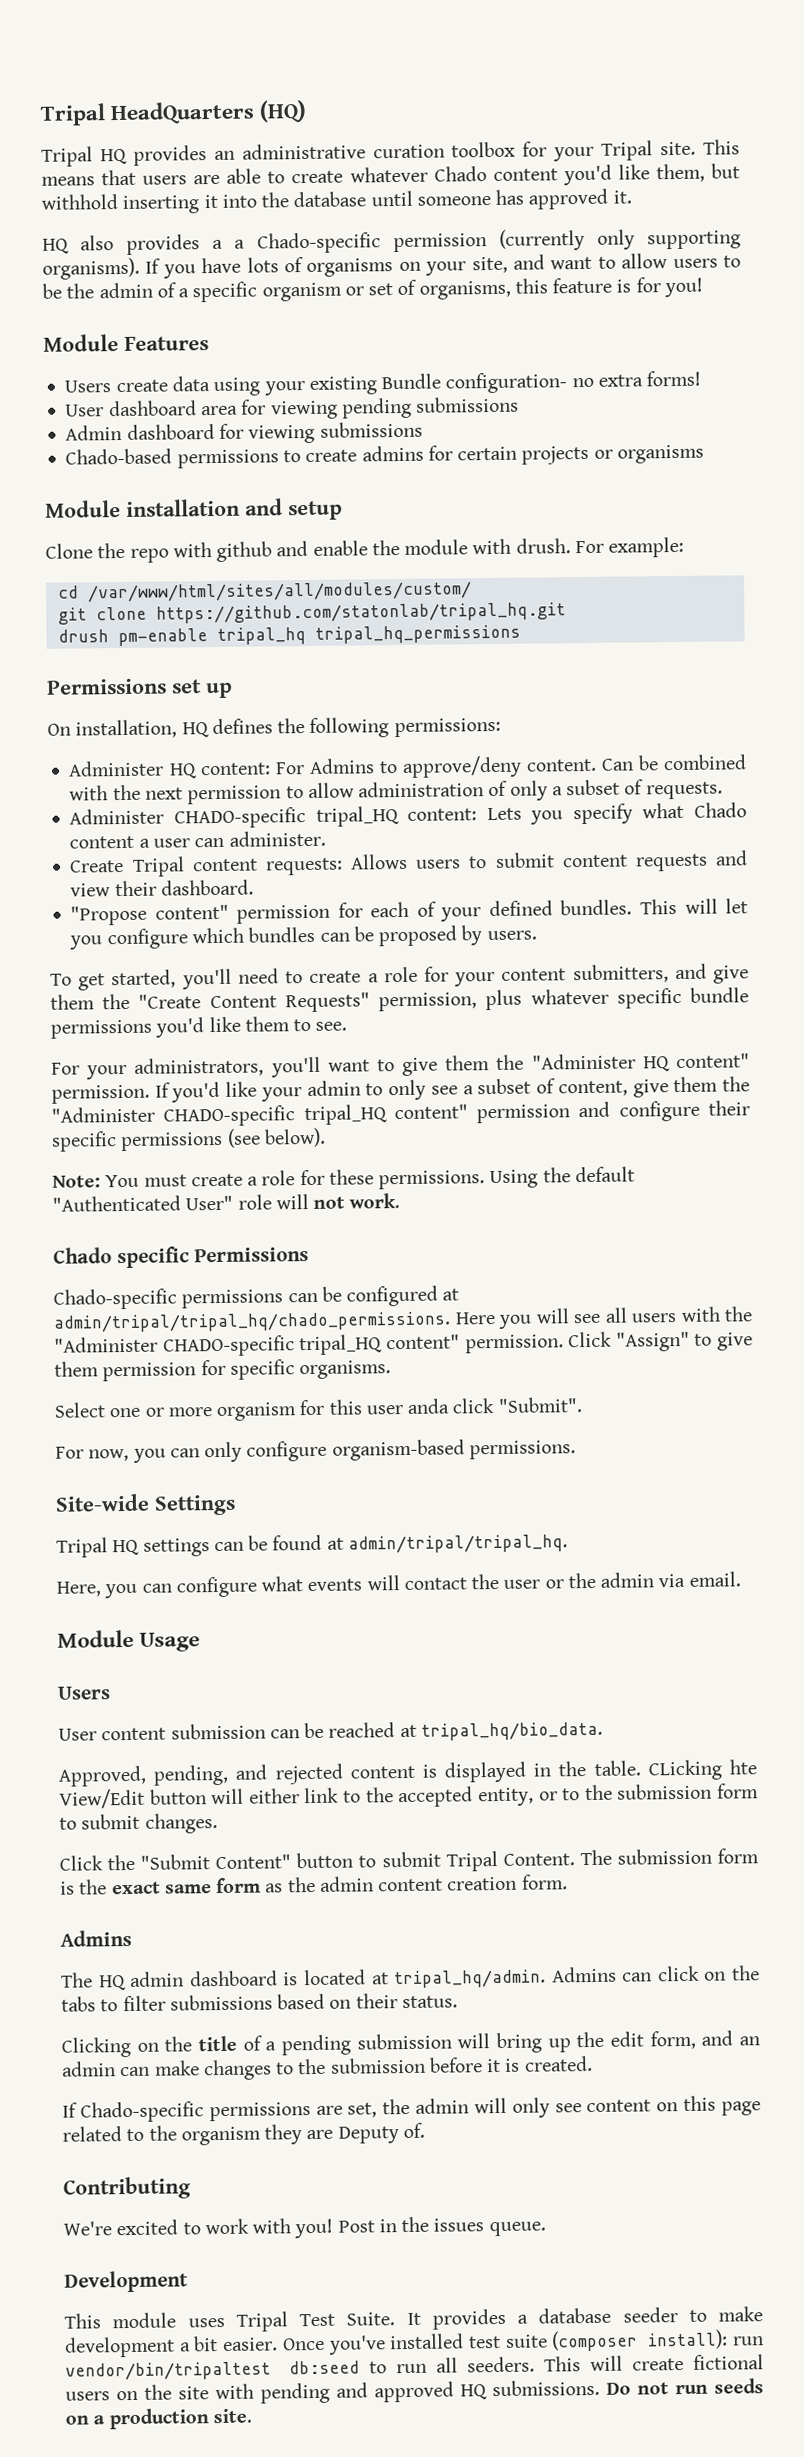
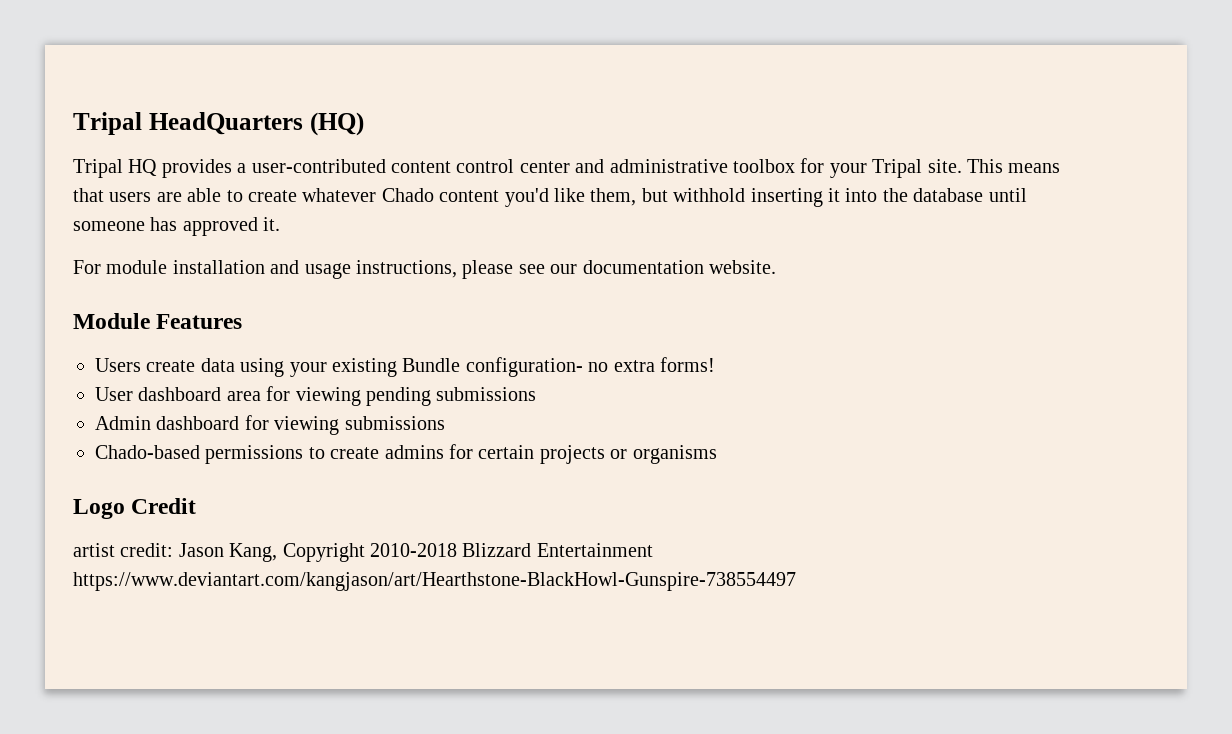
[213,143,445,160] an administrative curation -> [237,159,728,173] a user-contributed content control center and administrative
[42,228,741,255] [42,253,741,280] [42,277,703,303] HQ also provides a a Chado-specific permission (currently only supporting organisms). If you have lots of organisms on your site, and want to allow users to be the admin of a specific organism or set of organisms, this feature is for you! -> [73,260,776,279] For module installation and usage instructions, please see our documentation website.
[45,498,343,521] [45,536,685,563] [57,581,472,603] [57,602,566,625] [57,624,521,647] [47,678,233,699] [47,717,501,739] [68,754,747,779] [69,779,723,805] [69,802,748,829] [69,830,326,849] [69,850,748,877] [70,879,254,897] [70,898,748,926] [69,925,537,950] [50,963,749,991] [50,987,749,1013] [50,1016,348,1039] [51,1053,750,1080] [51,1076,751,1104] [51,1100,751,1127] [51,1127,326,1152] [52,1166,635,1190] [52,1193,401,1212] [53,1246,310,1269] [53,1285,460,1310] [53,1306,753,1333] [54,1331,753,1357] [54,1359,392,1382] [54,1397,582,1422] [55,1439,576,1463] [55,1493,236,1516] [56,1534,568,1558] [56,1571,741,1599] [57,1629,201,1652] [57,1686,111,1700] [58,1721,603,1741] [58,1759,757,1787] [59,1783,759,1809] [59,1813,218,1834] [59,1848,760,1872] [60,1874,568,1895] [60,1929,132,1947] [61,1965,761,1991] [61,1993,458,2012] [61,2030,760,2058] [61,2055,593,2081] [62,2095,761,2123] [62,2122,425,2146] [63,2176,191,2200] [63,2216,546,2239] [64,2270,188,2293] [64,2306,763,2332] [64,2329,765,2358] [65,2354,764,2381] [65,2378,764,2404] [65,2408,252,2430] Module installation and setup // Clone the repo with github and enable the module with drush. For example: // cd /var/www/html/sites/all/modules/custom/ // git clone https://github.com/statonlab/tripal_hq.git // drush pm-enable tripal_hq tripal_hq_permissions // Permissions set up // On installation, HQ defines the following permissions: // Administer HQ content: For Admins to approve/deny content. Can be combined with the next permission to allow administration of only a subset of requests. // Administer CHADO-specific tripal_HQ content: Lets you specify what Chado content a user can administer. // Create Tripal content requests: Allows users to submit content requests and view their dashboard. // "Propose content" permission for each of your defined bundles. This will let you configure which bundles can be proposed by users. // To get started, you'll need to create a role for your content submitters, and give them the "Create Content Requests" permission, plus whatever specific bundle permissions you'd like them to see. // For your administrators, you'll want to give them the "Administer HQ content" permission. If you'd like your admin to only see a subset of content, give them the "Administer CHADO-specific tripal_HQ content" permission and configure their specific permissions (see below). // Note: You must create a role for these permissions. Using the default "Authenticated User" role will not work. // Chado specific Permissions // Chado-specific permissions can be configured at admin/tripal/tripal_hq/chado_permissions. Here you will see all users with the "Administer CHADO-specific tripal_HQ content" permission. Click "Assign" to give them permission for specific organisms. // Select one or more organism for this user anda click "Submit". // For now, you can only configure organism-based permissions. // Site-wide Settings // Tripal HQ settings can be found at admin/tripal/tripal_hq. // Here, you can configure what events will contact the user or the admin via email. // Module Usage // Users // User content submission can be reached at tripal_hq/bio_data. // Approved, pending, and rejected content is displayed in the table. CLicking hte View/Edit button will either link to the accepted entity, or to the submission form to submit changes. // Click the "Submit Content" button to submit Tripal Content. The submission form is the exact same form as the admin content creation form. // Admins // The HQ admin dashboard is located at tripal_hq/admin. Admins can click on the tabs to filter submissions based on their status. // Clicking on the title of a pending submission will bring up the edit form, and an admin can make changes to the submission before it is created. // If Chado-specific permissions are set, the admin will only see content on this page related to the organism they are Deputy of. // Contributing // We're excited to work with you! Post in the issues queue. // Development // This module uses Tripal Test Suite. It provides a database seeder to make development a bit easier. Once you've installed test suite (composer install): run vendor/bin/tripaltest db:seed to run all seeders. This will create fictional users on the site with pending and approved HQ submissions. Do not run seeds on a production site. -> [73,498,197,519] [73,543,653,562] [73,572,796,591] Logo Credit // artist credit: Jason Kang, Copyright 2010-2018 Blizzard Entertainment https://www.deviantart.com/kangjason/art/Hearthstone-BlackHowl-Gunspire-738554497

